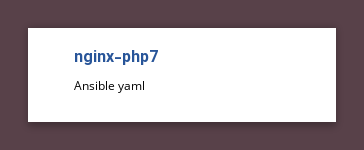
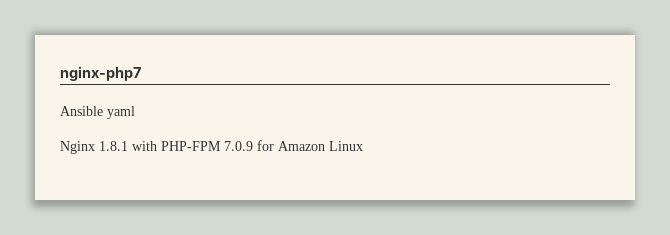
(146, 87) none -> [60,140,363,154] // Nginx 1.8.1 with PHP-FPM 7.0.9 for Amazon Linux

